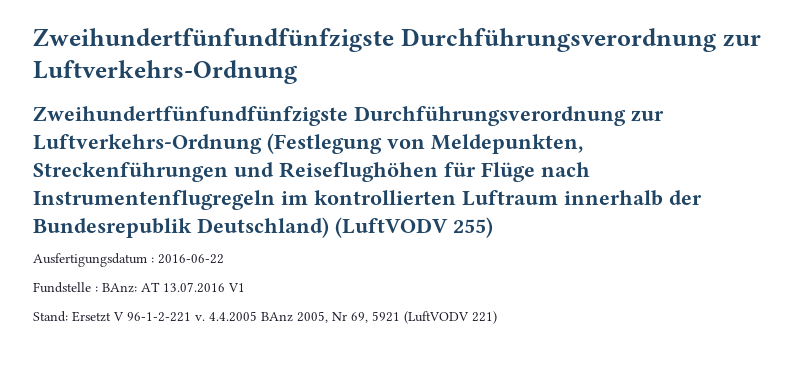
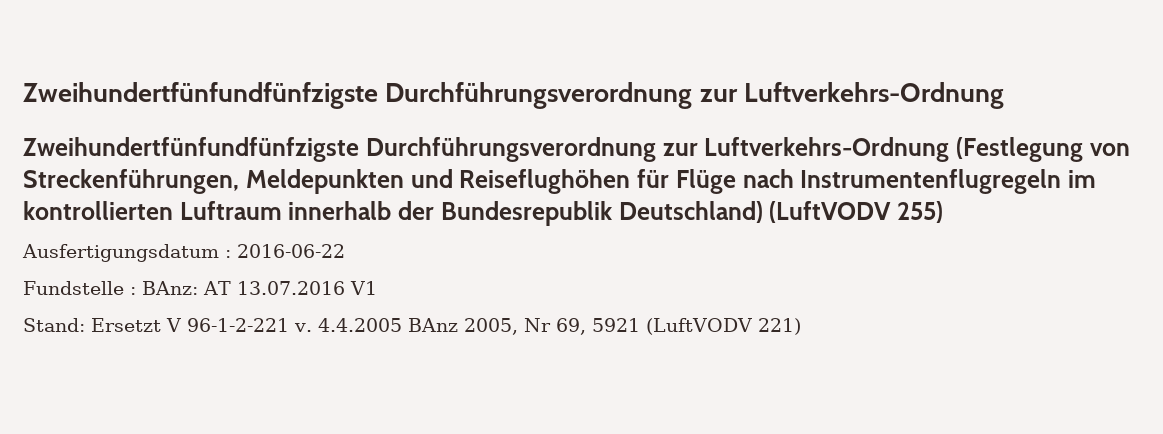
[431,134,583,154] [33,162,228,182] Meldepunkten, Streckenführungen -> [23,169,404,194] Streckenführungen, Meldepunkten

